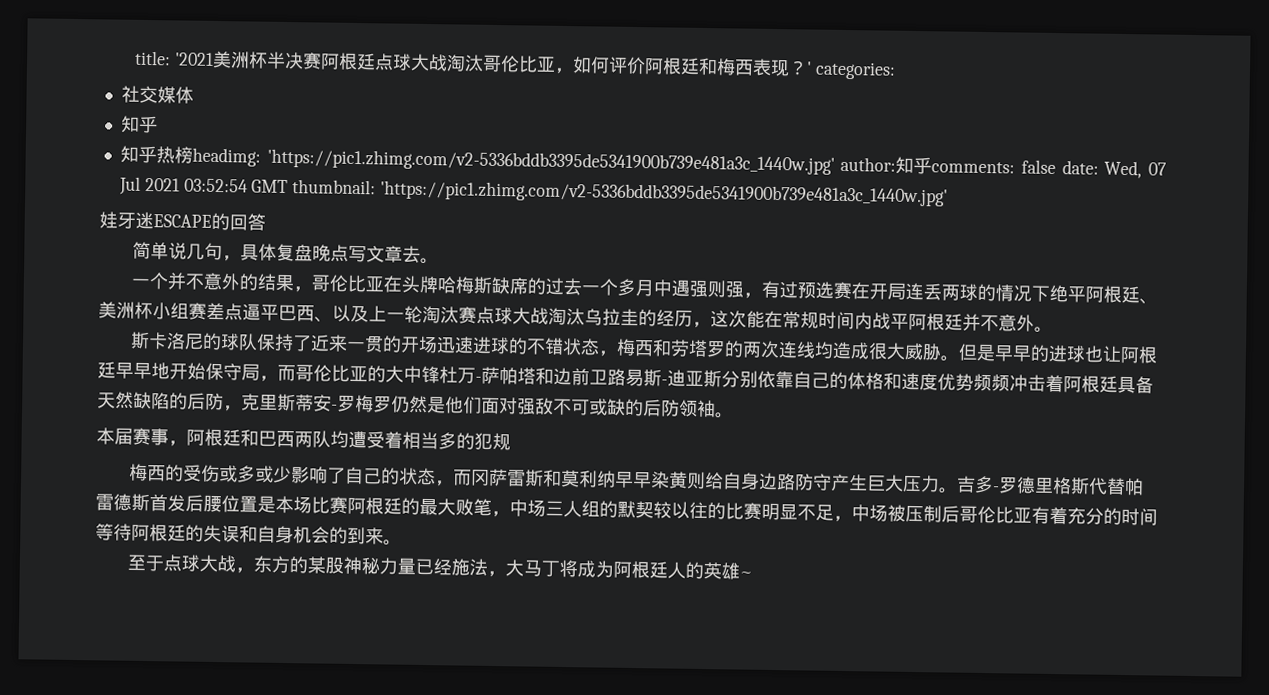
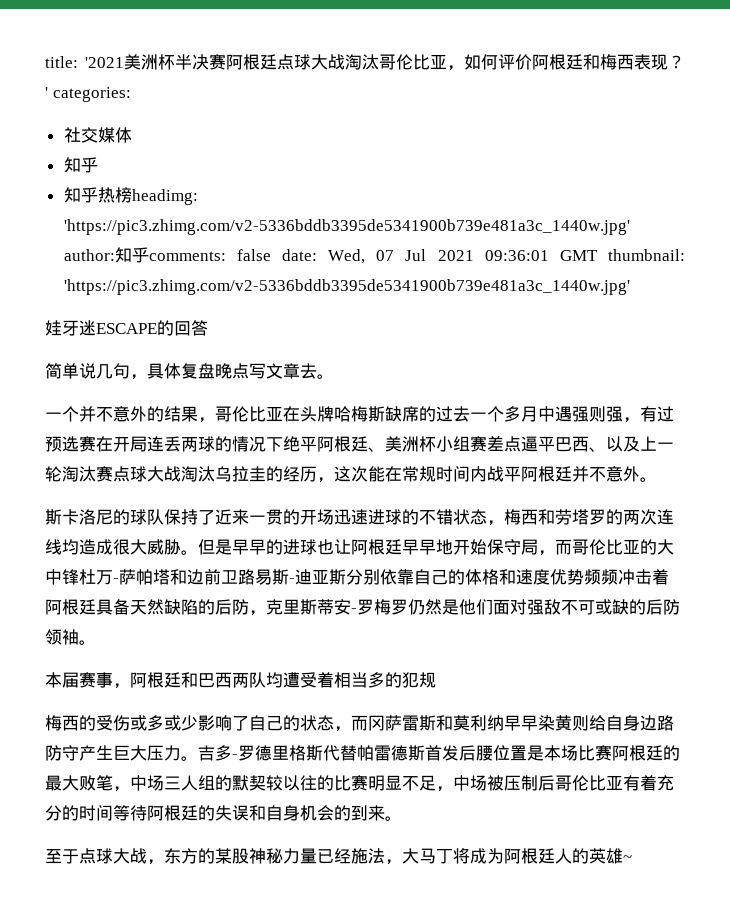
[266,148,835,175] 'https://pic1.zhimg.com/v2-5336bddb3395de5341900b739e481a3c_1440w.jpg' -> [63,219,630,235] 'https://pic3.zhimg.com/v2-5336bddb3395de5341900b739e481a3c_1440w.jpg'
[183,178,248,193] 03:52:54 -> [484,250,549,261] 09:36:01
[380,180,949,207] 'https://pic1.zhimg.com/v2-5336bddb3395de5341900b739e481a3c_1440w.jpg' -> [63,279,630,295] 'https://pic3.zhimg.com/v2-5336bddb3395de5341900b739e481a3c_1440w.jpg'

